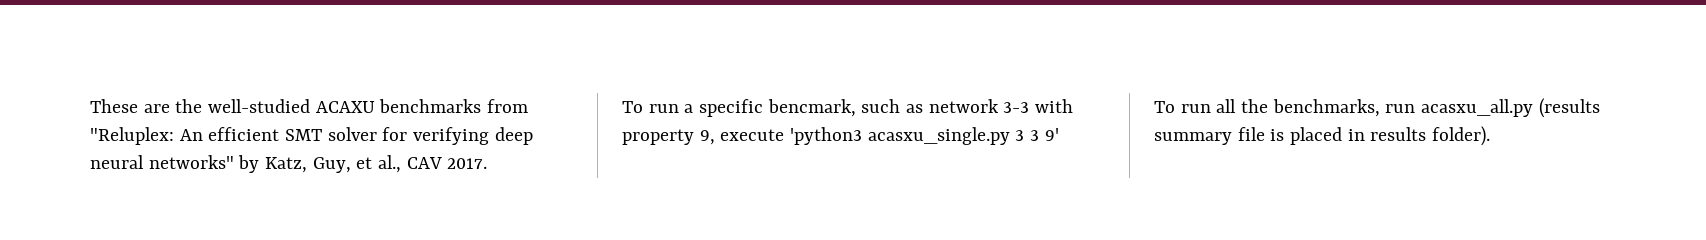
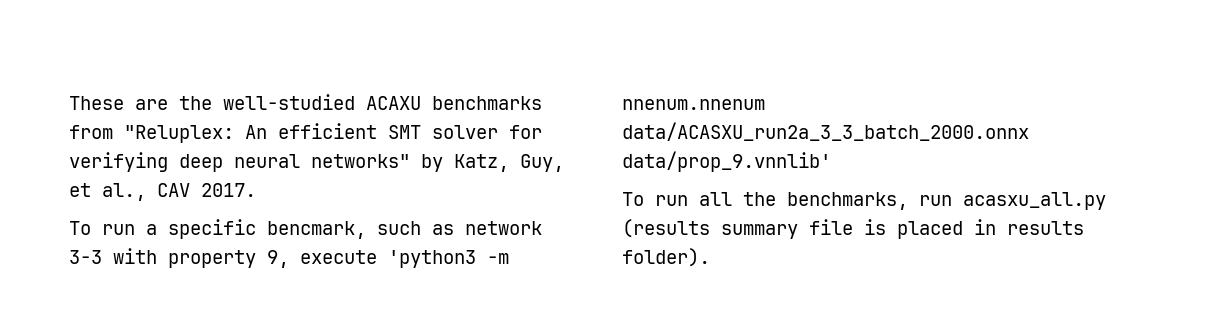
[867,127,1059,145] acasxu_single.py 3 3 9' -> [487,253,509,264] [622,99,765,110] [622,122,1029,141] [622,151,831,172] -m nnenum.nnenum data/ACASXU_run2a_3_3_batch_2000.onnx data/prop_9.vnnlib'

